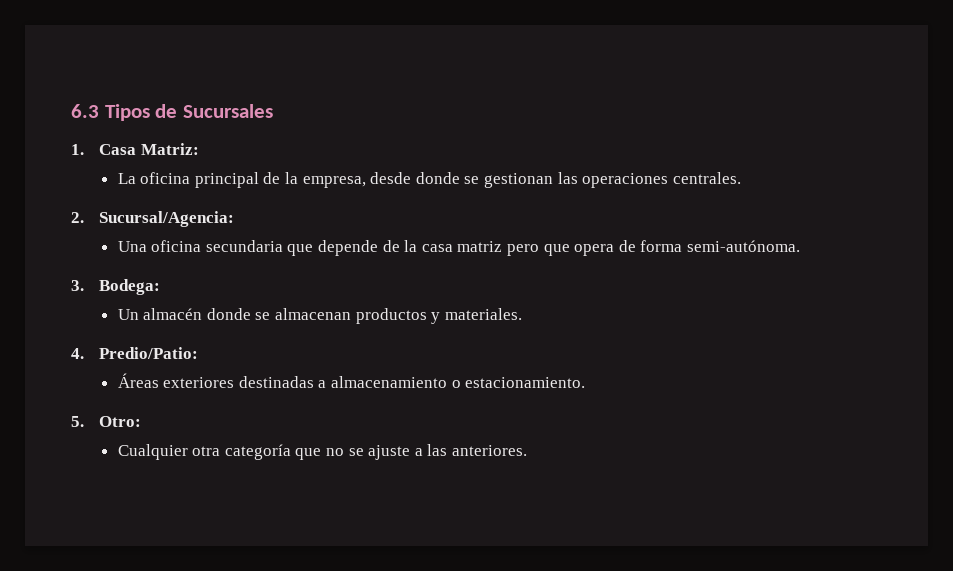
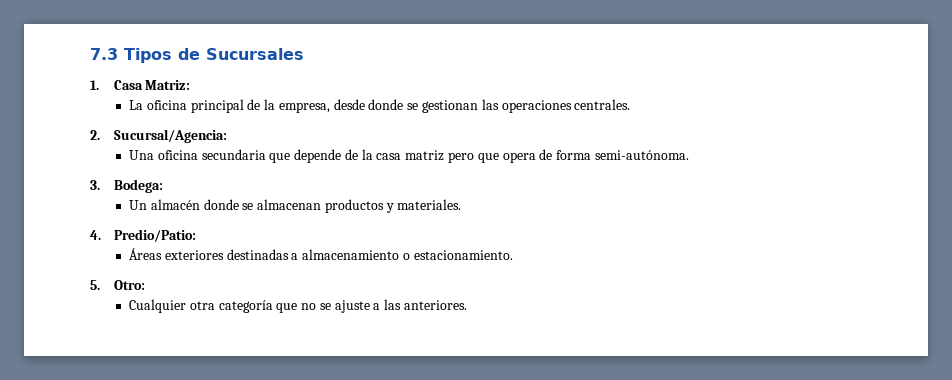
[71,104,99,118] 6.3 -> [90,48,118,60] 7.3

